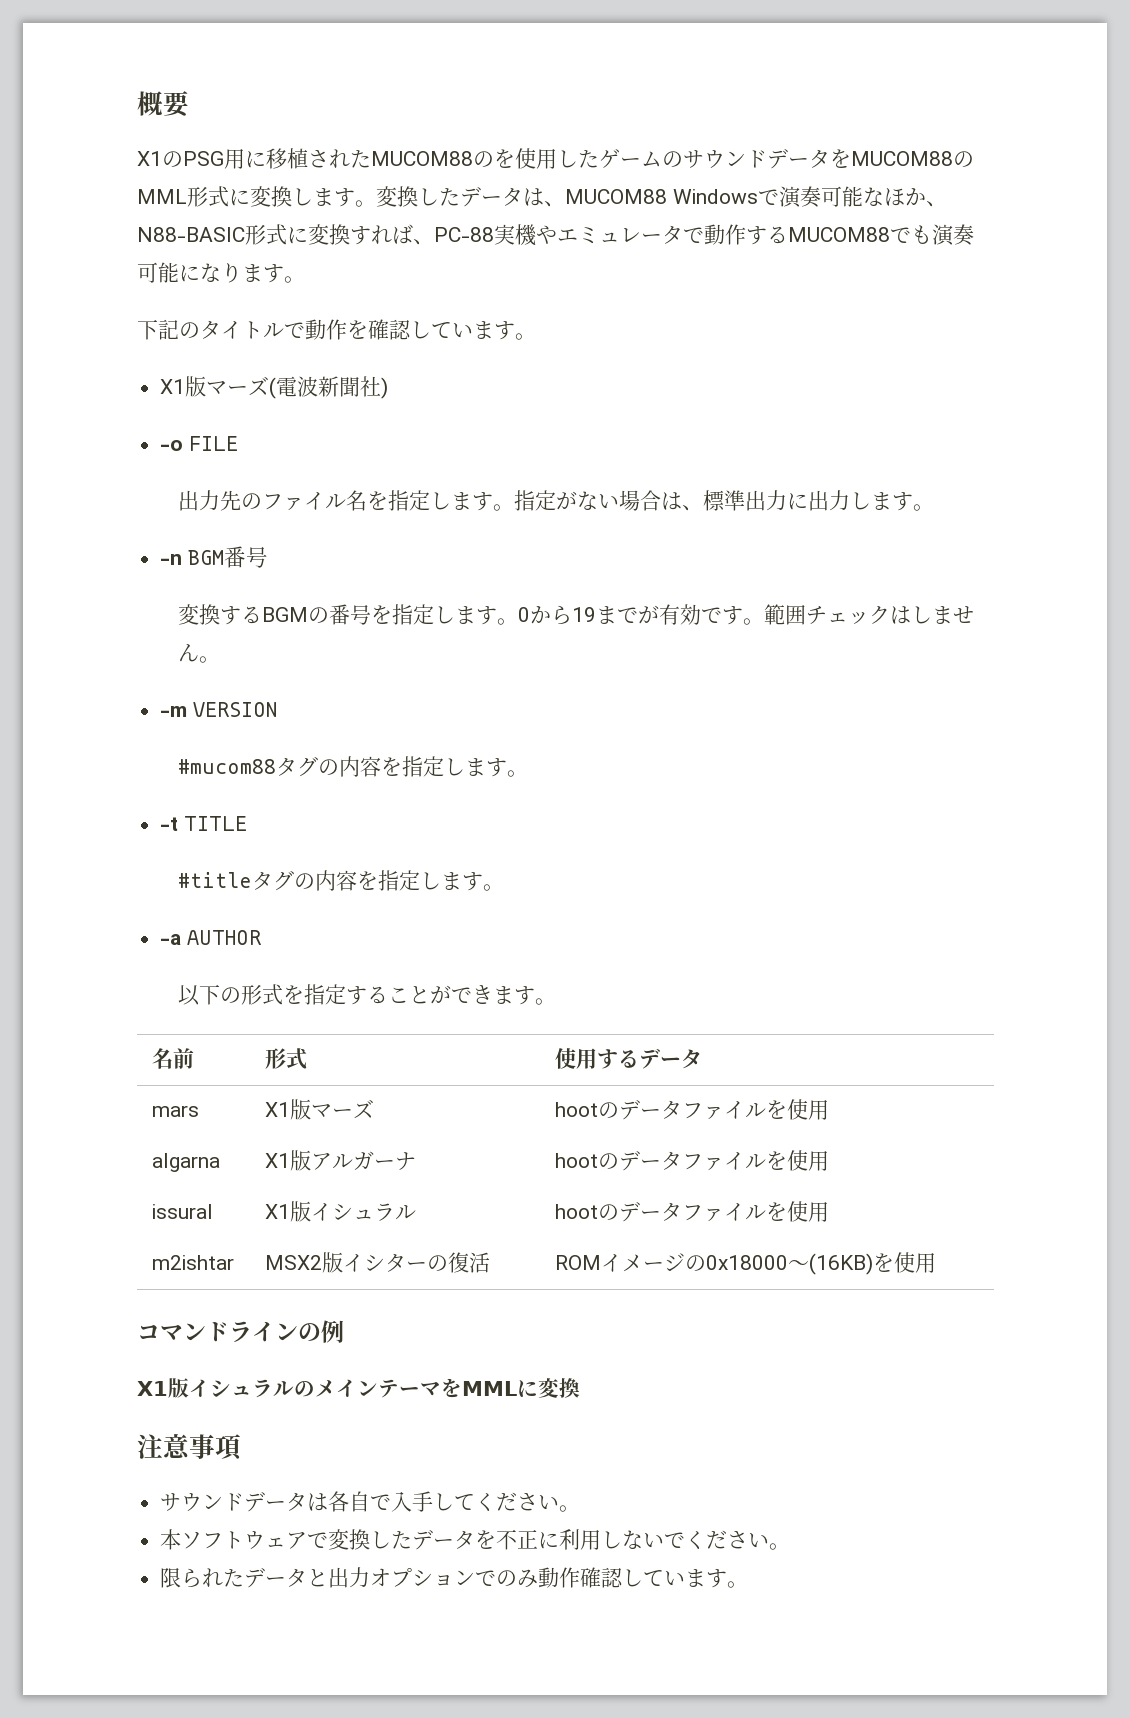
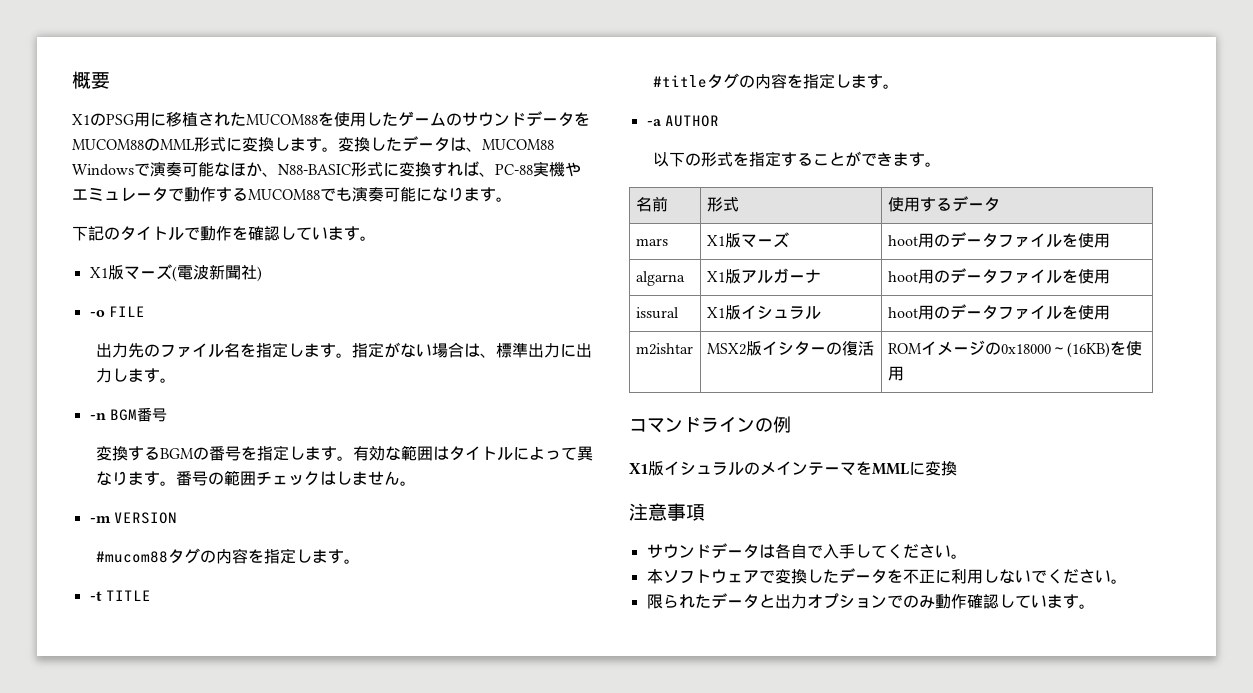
[473,151,494,167] の -> (318, 119) none
[517,604,764,625] 0から19までが有効です。 -> [353,445,594,461] [96,471,225,486] 有効な範囲はタイトルによって異なります。番号の
(599, 1109) none -> [917,233,934,248] 用
(599, 1160) none -> [917,269,934,284] 用
(599, 1211) none -> [917,305,934,320] 用

